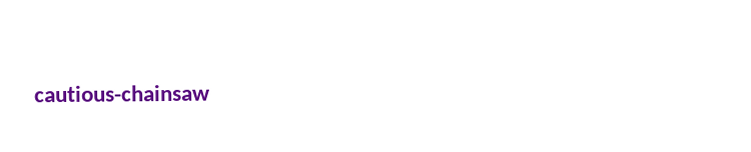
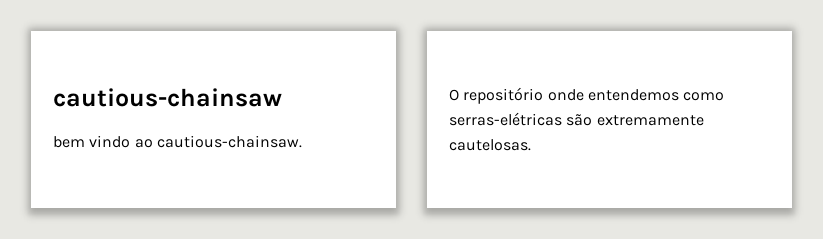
(211, 93) none -> [53,135,302,148] [449,87,725,104] [449,112,704,126] [449,139,531,151] // bem vindo ao cautious-chainsaw. // O repositório onde entendemos como serras-elétricas são extremamente cautelosas.

